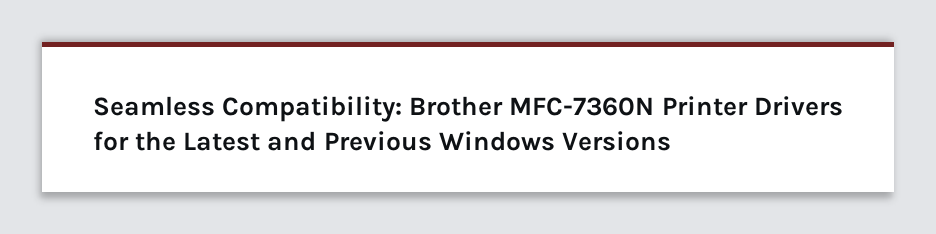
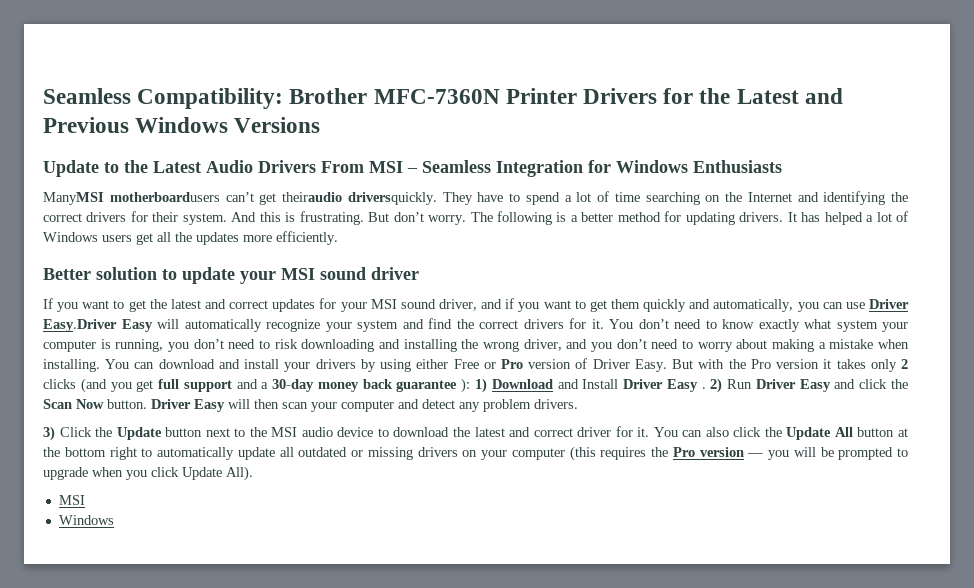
(671, 141) none -> [43,160,782,177] [43,191,908,205] [43,211,908,225] [43,231,338,245] [43,267,419,284] [43,298,909,312] [43,318,908,332] [43,339,909,352] [43,358,909,372] [43,378,908,393] [43,399,578,412] [43,426,909,441] [43,446,908,461] [43,466,253,481] [58,495,85,505] [58,515,114,525] // Update to the Latest Audio Drivers From MSI – Seamless Integration for Windows Enthusiasts // ManyMSI motherboardusers can’t get theiraudio driversquickly. They have to spend a lot of time searching on the Internet and identifying the correct drivers for their system. And this is frustrating. But don’t worry. The following is a better method for updating drivers. It has helped a lot of Windows users get all the updates more efficiently. // Better solution to update your MSI sound driver // If you want to get the latest and correct updates for your MSI sound driver, and if you want to get them quickly and automatically, you can use Driver Easy.Driver Easy will automatically recognize your system and find the correct drivers for it. You don’t need to know exactly what system your computer is running, you don’t need to risk downloading and installing the wrong driver, and you don’t need to worry about making a mistake when installing. You can download and install your drivers by using either Free or Pro version of Driver Easy. But with the Pro version it takes only 2 clicks (and you get full support and a 30-day money back guarantee ): 1) Download and Install Driver Easy . 2) Run Driver Easy and click the Scan Now button. Driver Easy will then scan your computer and detect any problem drivers. // 3) Click the Update button next to the MSI audio device to download the latest and correct driver for it. You can also click the Update All button at the bottom right to automatically update all outdated or missing drivers on your computer (this requires the Pro version — you will be prompted to upgrade when you click Update All). // MSI // Windows

